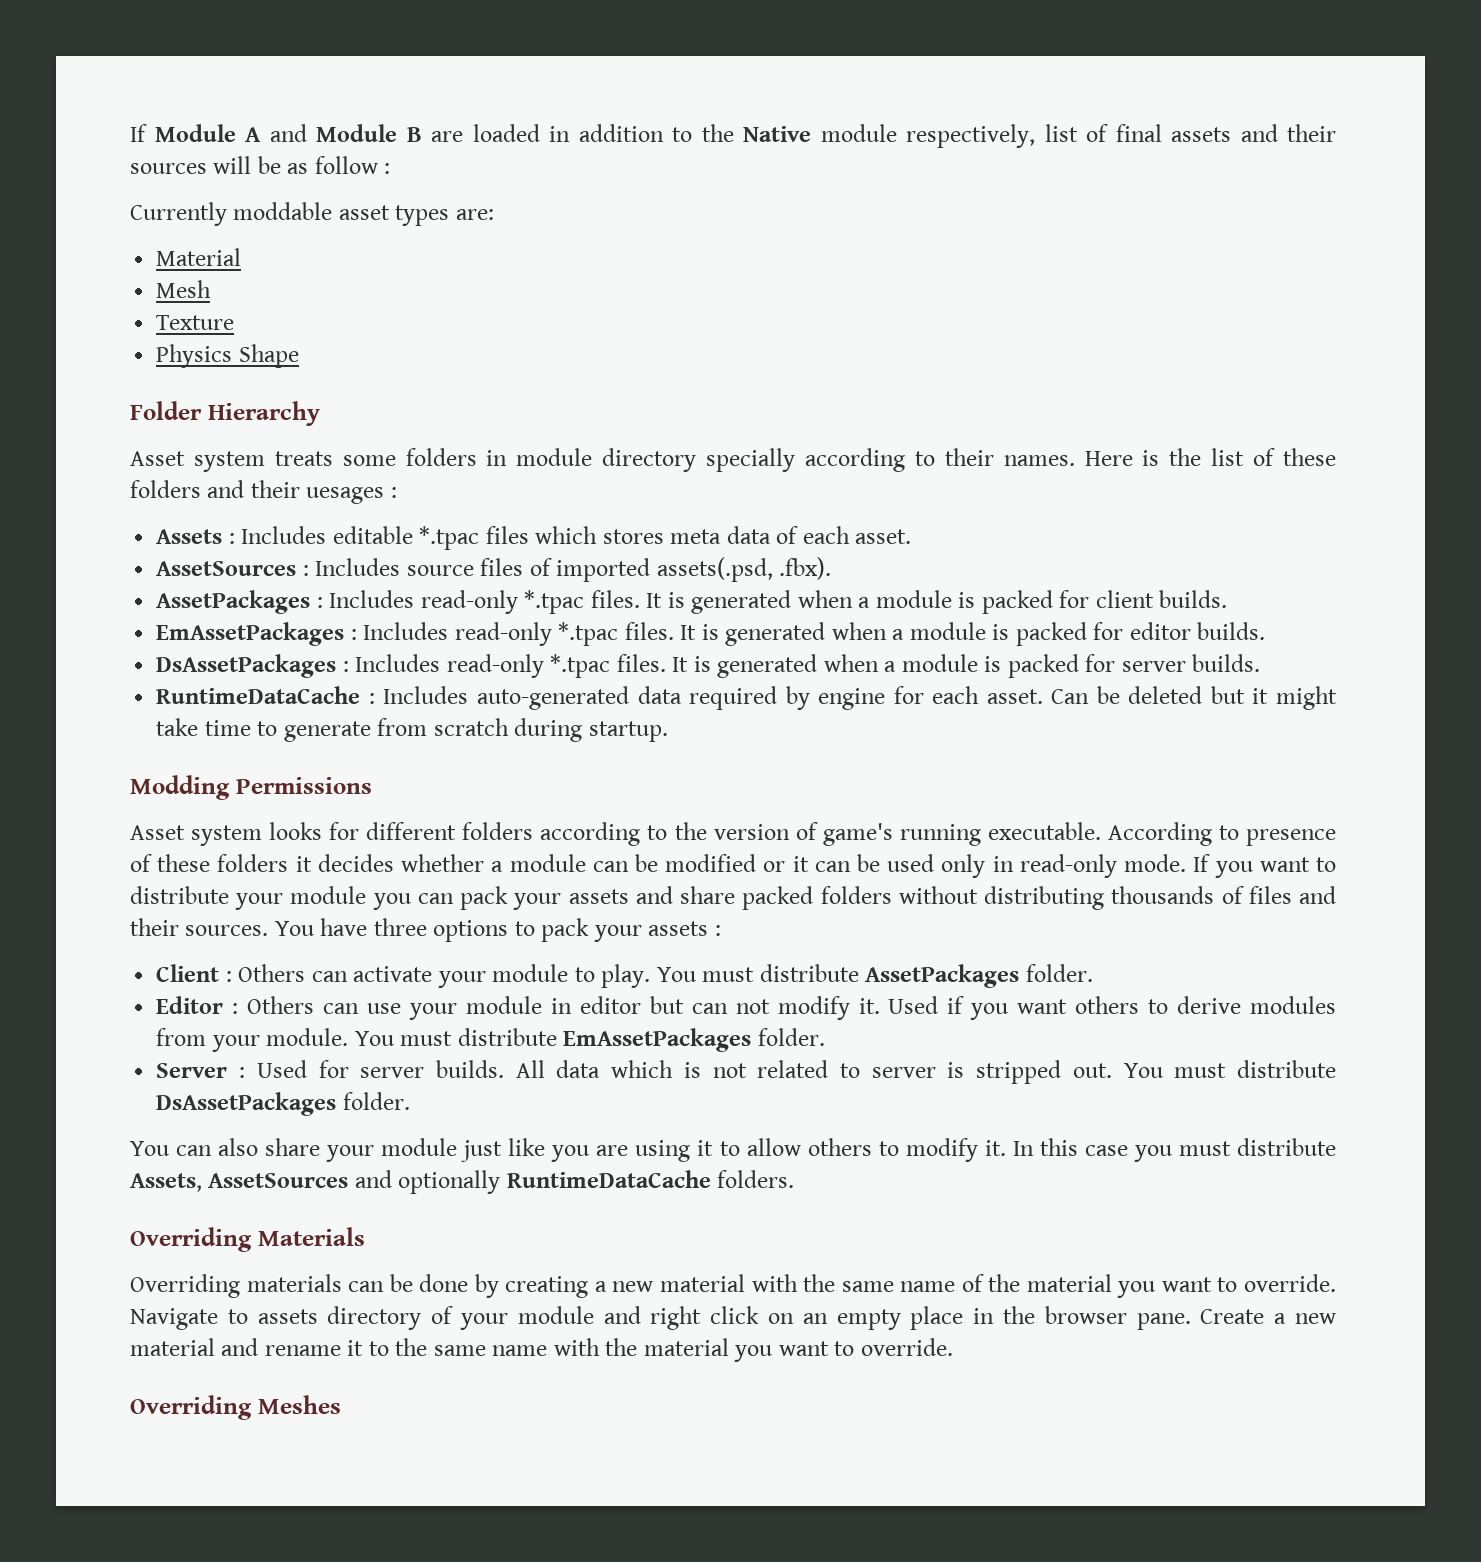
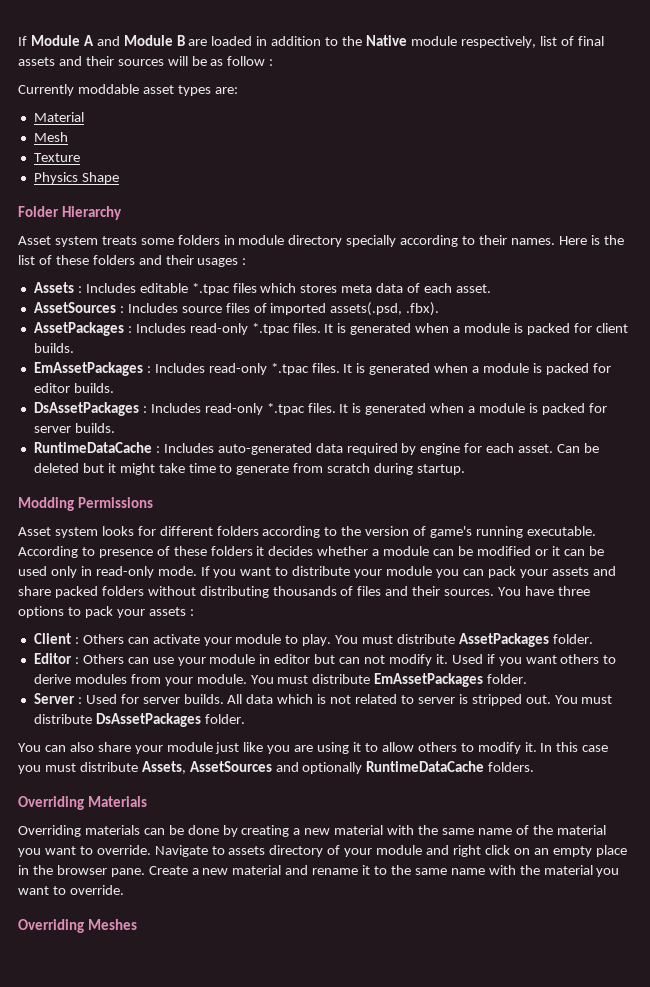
[306,487,385,504] uesages -> [197,258,239,267] usages

